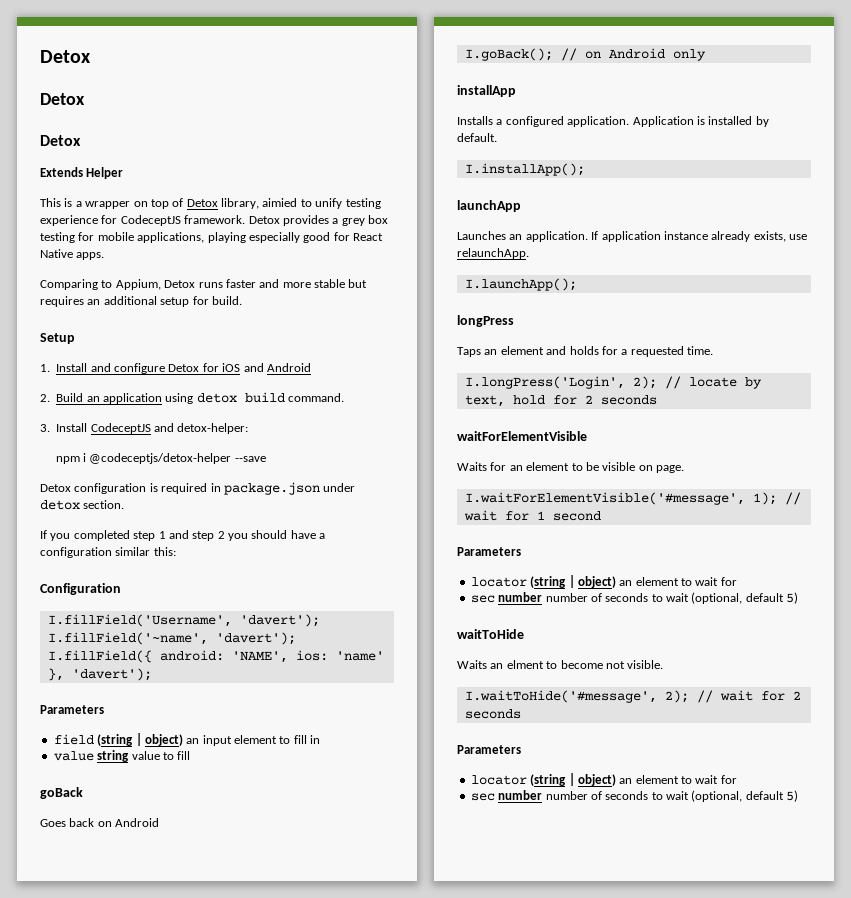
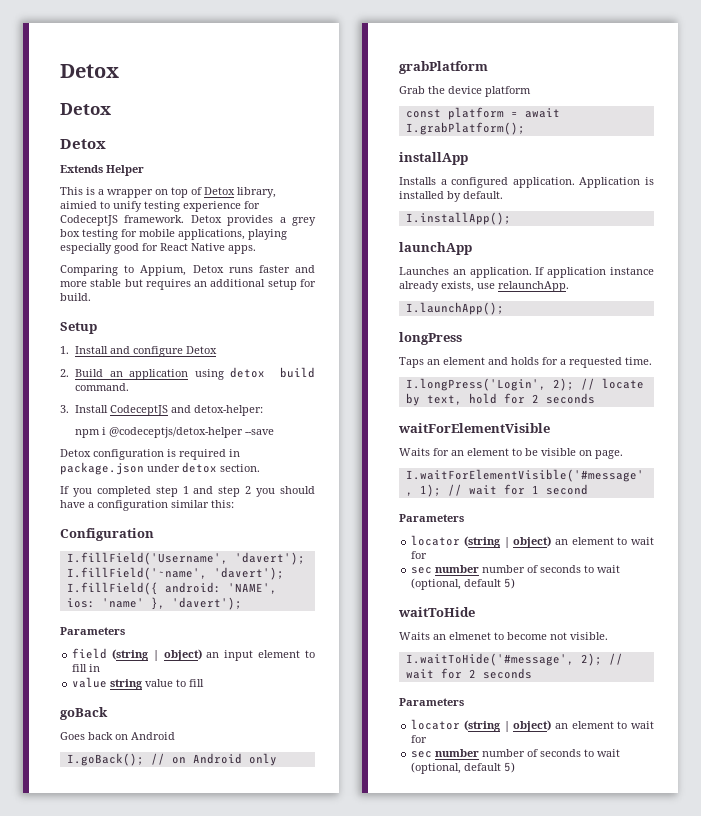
[202,363,311,372] for iOS and Android -> (218, 350) none
(706, 55) none -> [399,61,488,74] [399,86,531,97] [405,107,560,120] [405,122,525,135] // grabPlatform // Grab the device platform // const platform = await I.grabPlatform();
[506,660,544,669] elment -> [449,632,491,640] elmenet

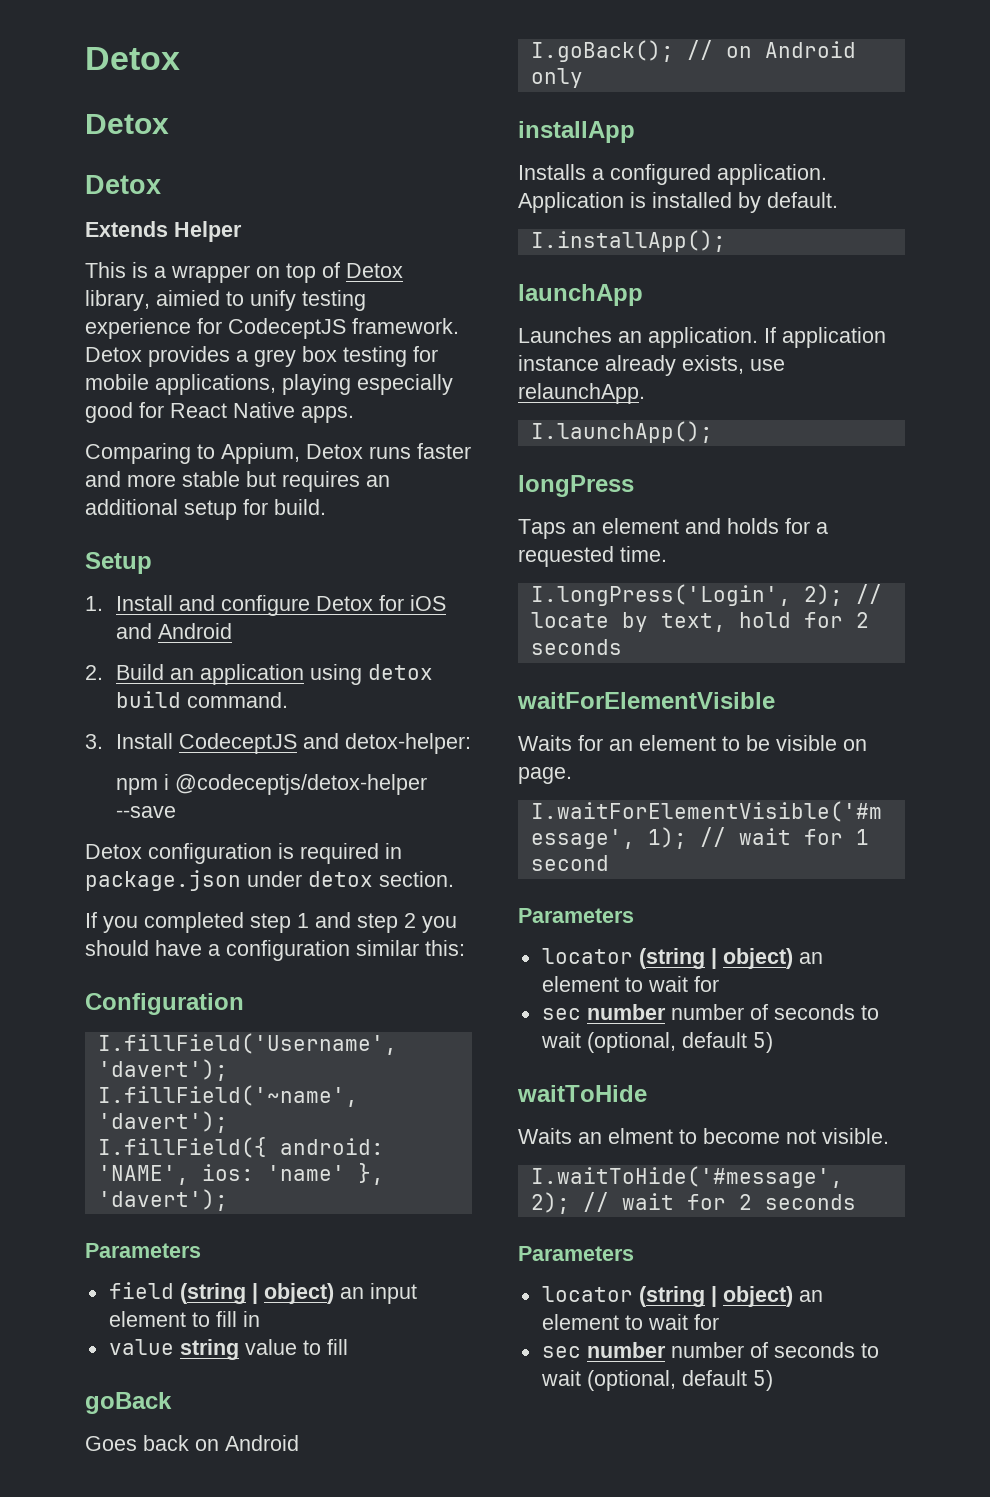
(218, 350) none -> [379,595,447,611] [116,623,233,639] for iOS and Android
[399,61,488,74] [399,86,531,97] [405,107,560,120] [405,122,525,135] // grabPlatform // Grab the device platform // const platform = await I.grabPlatform(); -> (583, 78) none
[449,632,491,640] elmenet -> [608,1128,673,1144] elment

